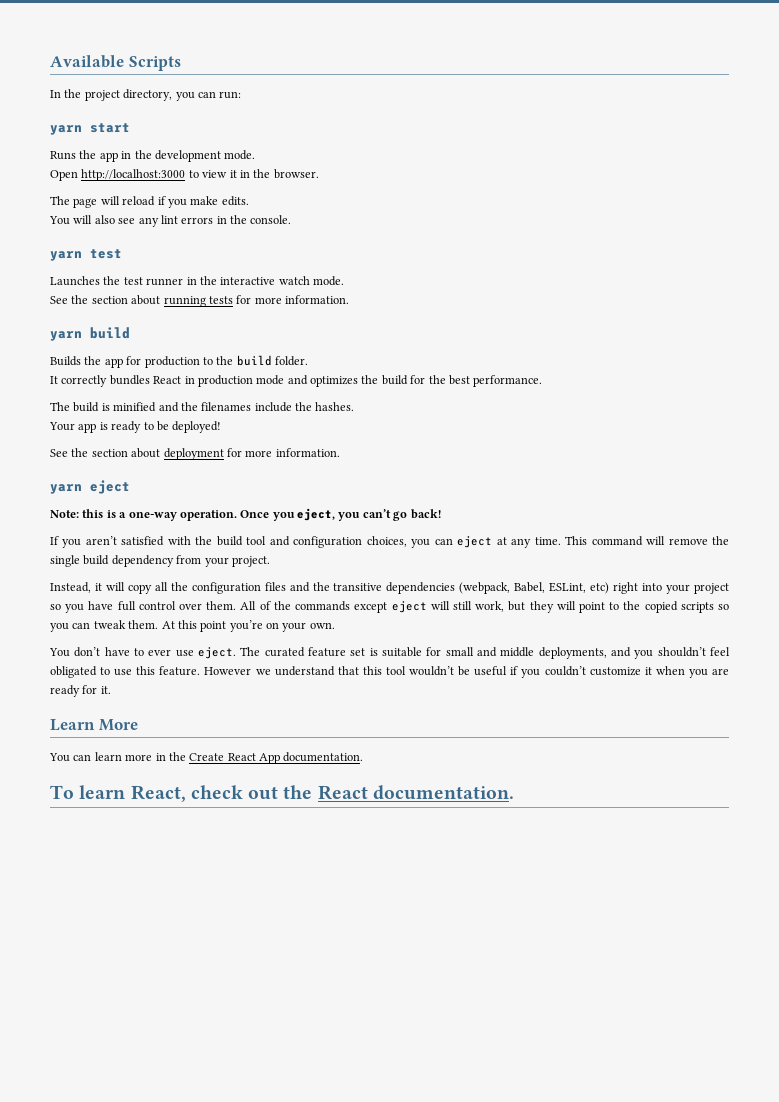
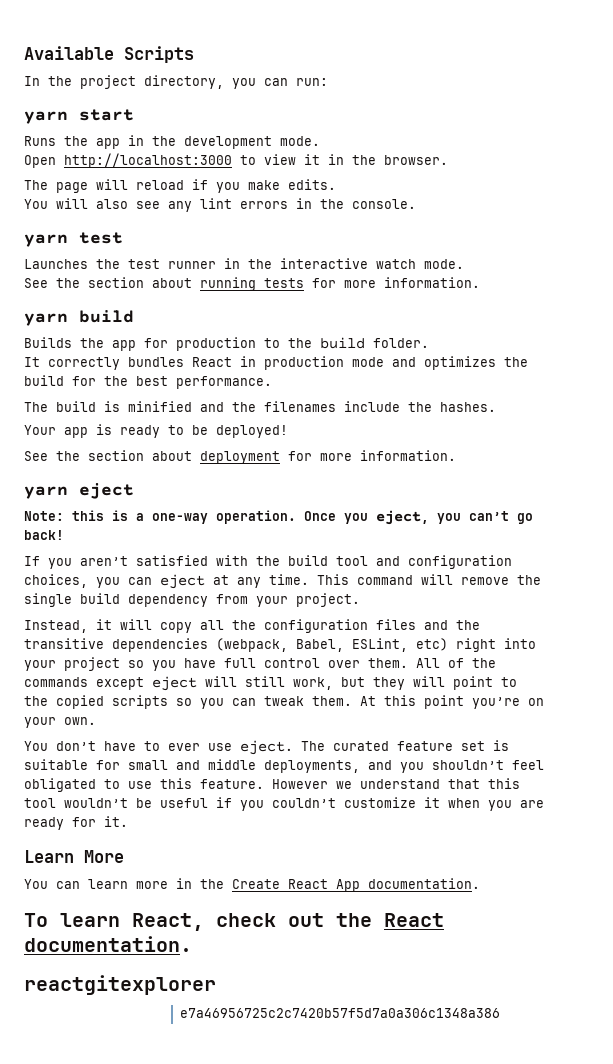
(514, 792) none -> [24,975,216,995] [180,1008,500,1018] // reactgitexplorer // e7a46956725c2c7420b57f5d7a0a306c1348a386

